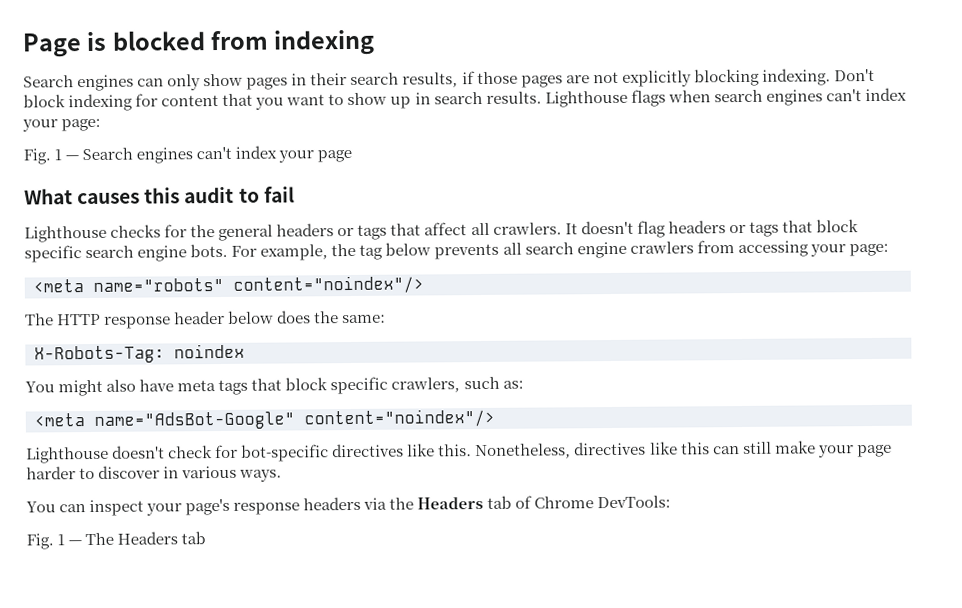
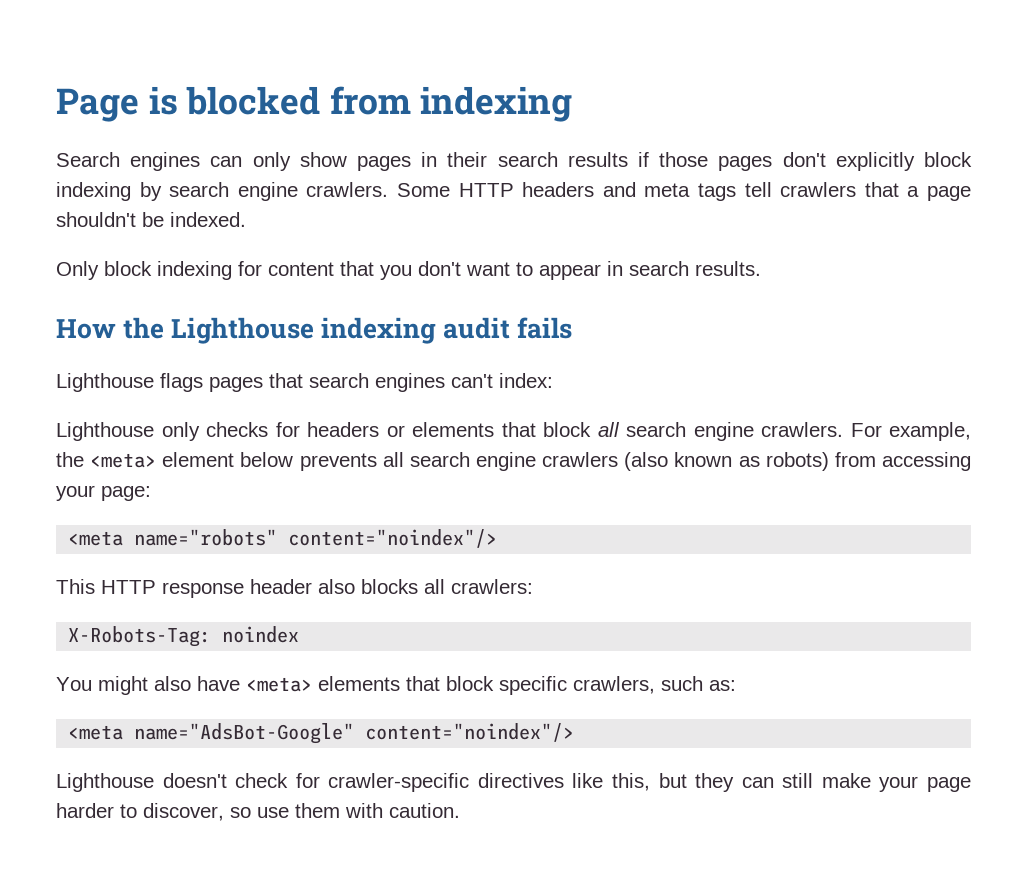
[402,72,459,88] results, -> [567,152,628,167] results
[565,68,875,87] are not explicitly blocking indexing. Don't -> [782,152,973,171] [56,182,972,201] [56,212,246,227] [56,261,99,280] don't explicitly block indexing by search engine crawlers. Some HTTP headers and meta tags tell crawlers that a page shouldn't be indexed. // Only
(285, 103) none -> [418,261,461,276] don't
[347,92,412,109] show up -> [539,264,601,280] appear
[544,87,907,108] [22,118,102,132] [23,145,353,165] [24,186,295,205] [24,225,107,243] Lighthouse flags when search engines can't index your page: // Fig. 1 — Search engines can't index your page // What causes this audit to fail // Lighthouse -> [56,317,572,344] [56,373,553,392] [56,422,200,441] // How the Lighthouse indexing audit fails // Lighthouse flags pages that search engines can't index: // Lighthouse only
[190,219,859,242] [24,243,229,263] the general headers or tags that affect all crawlers. It doesn't flag headers or tags that block specific search engine bots. -> [307,422,843,441] headers or elements that block all search engine crawlers.
[359,244,384,260] tag -> [90,452,235,468] <meta> element
(694, 247) none -> [624,452,829,471] (also known as robots)
[25,313,54,326] The -> [56,579,95,594] This
[228,310,387,324] below does the same: -> [318,579,533,594] also blocks all crawlers:
[177,379,249,396] meta tags -> [246,676,400,692] <meta> elements
[241,441,710,462] bot-specific directives like this. Nonetheless, directives like this -> [328,773,735,792] crawler-specific directives like this, but they
[98,465,283,482] [26,495,671,517] [26,531,207,550] discover in various ways. // You can inspect your page's response headers via the Headers tab of Chrome DevTools: // Fig. 1 — The Headers tab -> [143,803,460,821] discover, so use them with caution.

